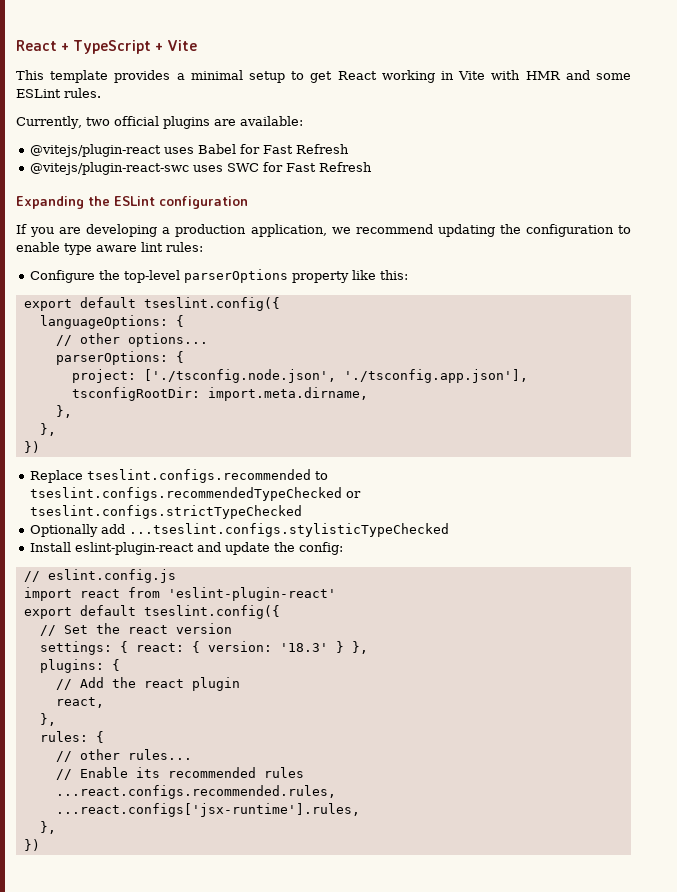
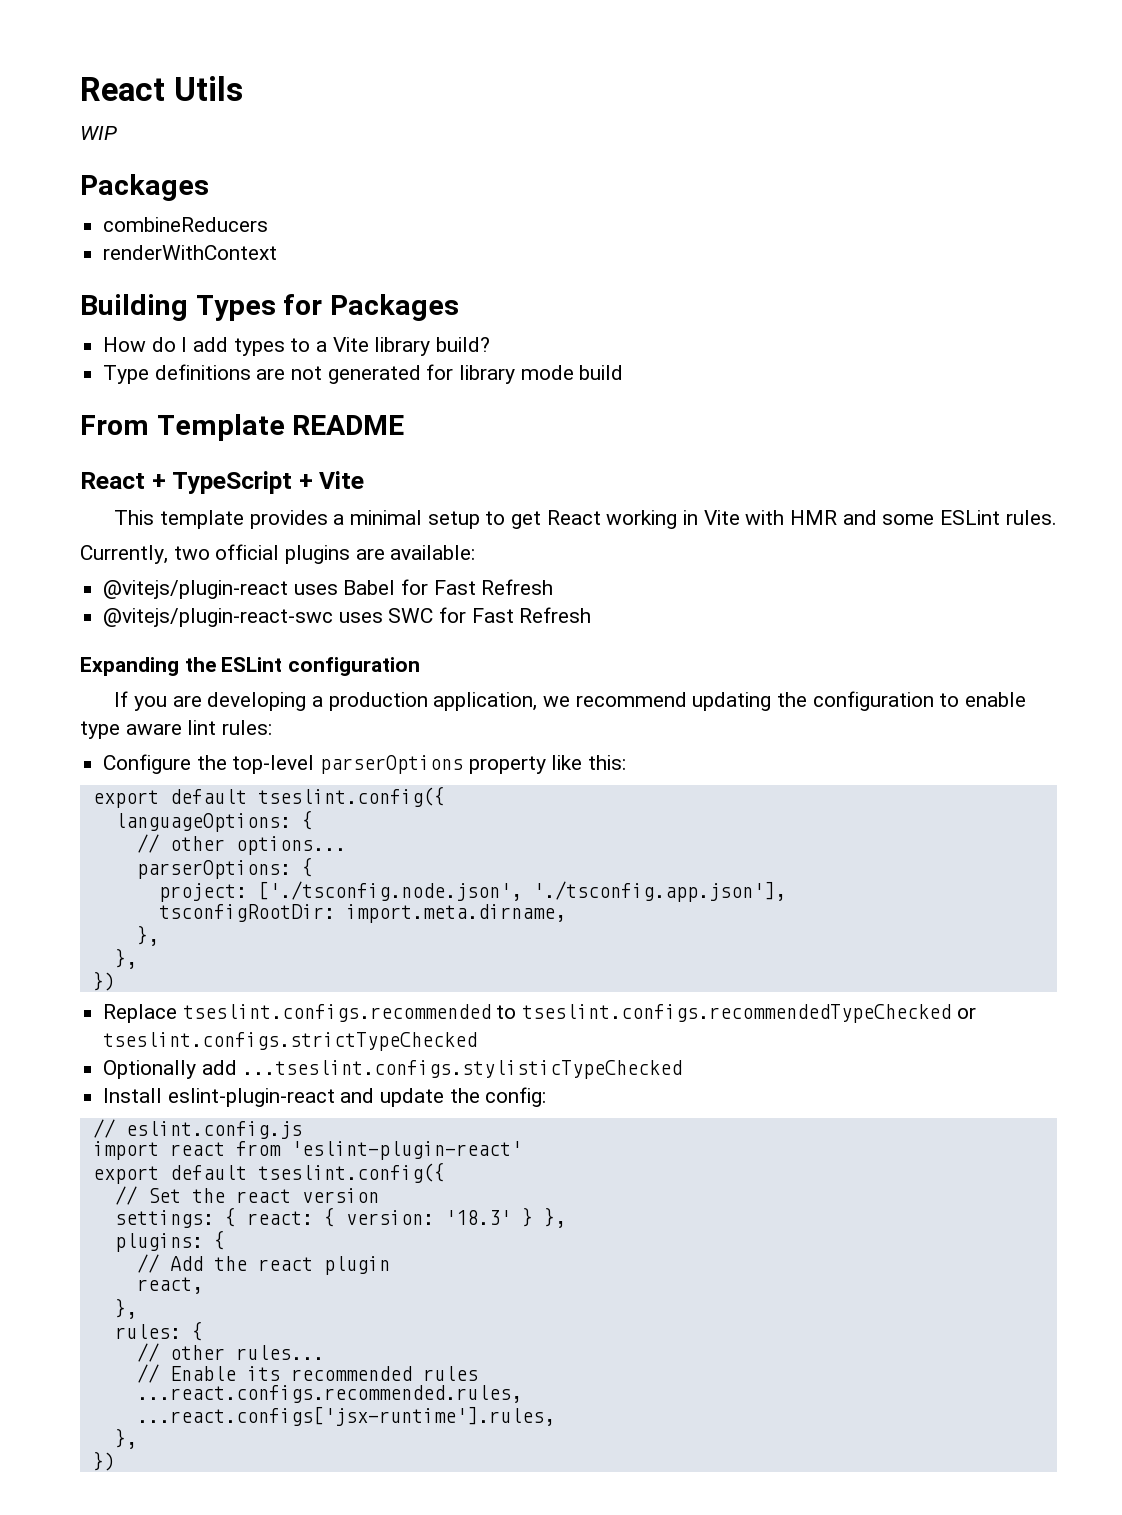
[16,40,57,51] React -> [80,76,243,101] [80,126,118,140] [80,174,209,201] [103,217,269,232] [103,245,278,260] [80,294,460,321] [103,337,491,356] [103,364,624,384] [80,414,405,441] [80,472,145,489] React Utils // WIP // Packages // combineReducers // renderWithContext // Building Types for Packages // How do I add types to a Vite library build? // Type definitions are not generated for library mode build // From Template README // React

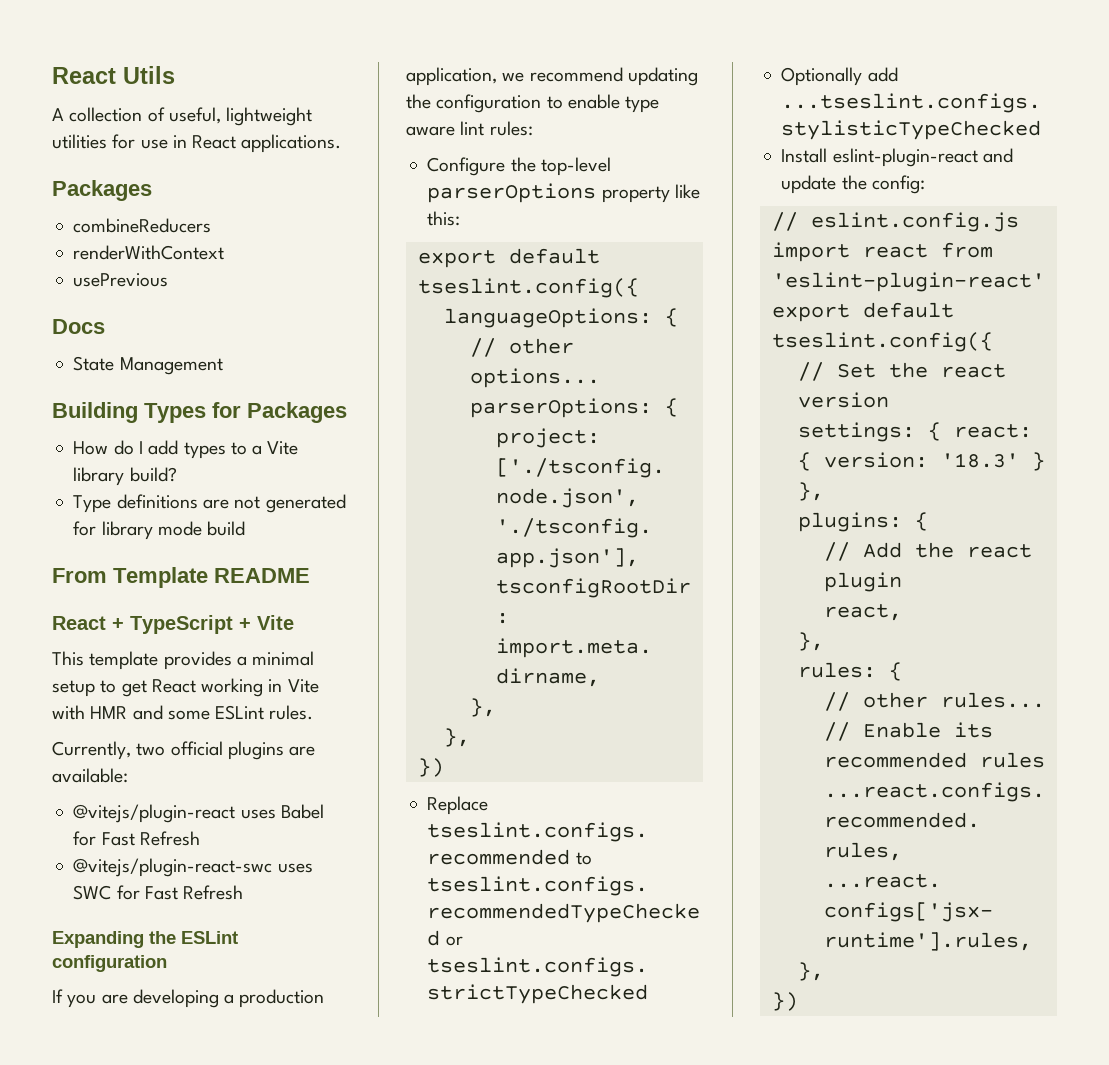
[80,126,118,140] WIP -> [52,107,313,126] [52,134,342,153] A collection of useful, lightweight utilities for use in React applications.
(278, 252) none -> [73,273,169,287] [52,319,105,334] [73,356,223,375] // usePrevious // Docs // State Management

